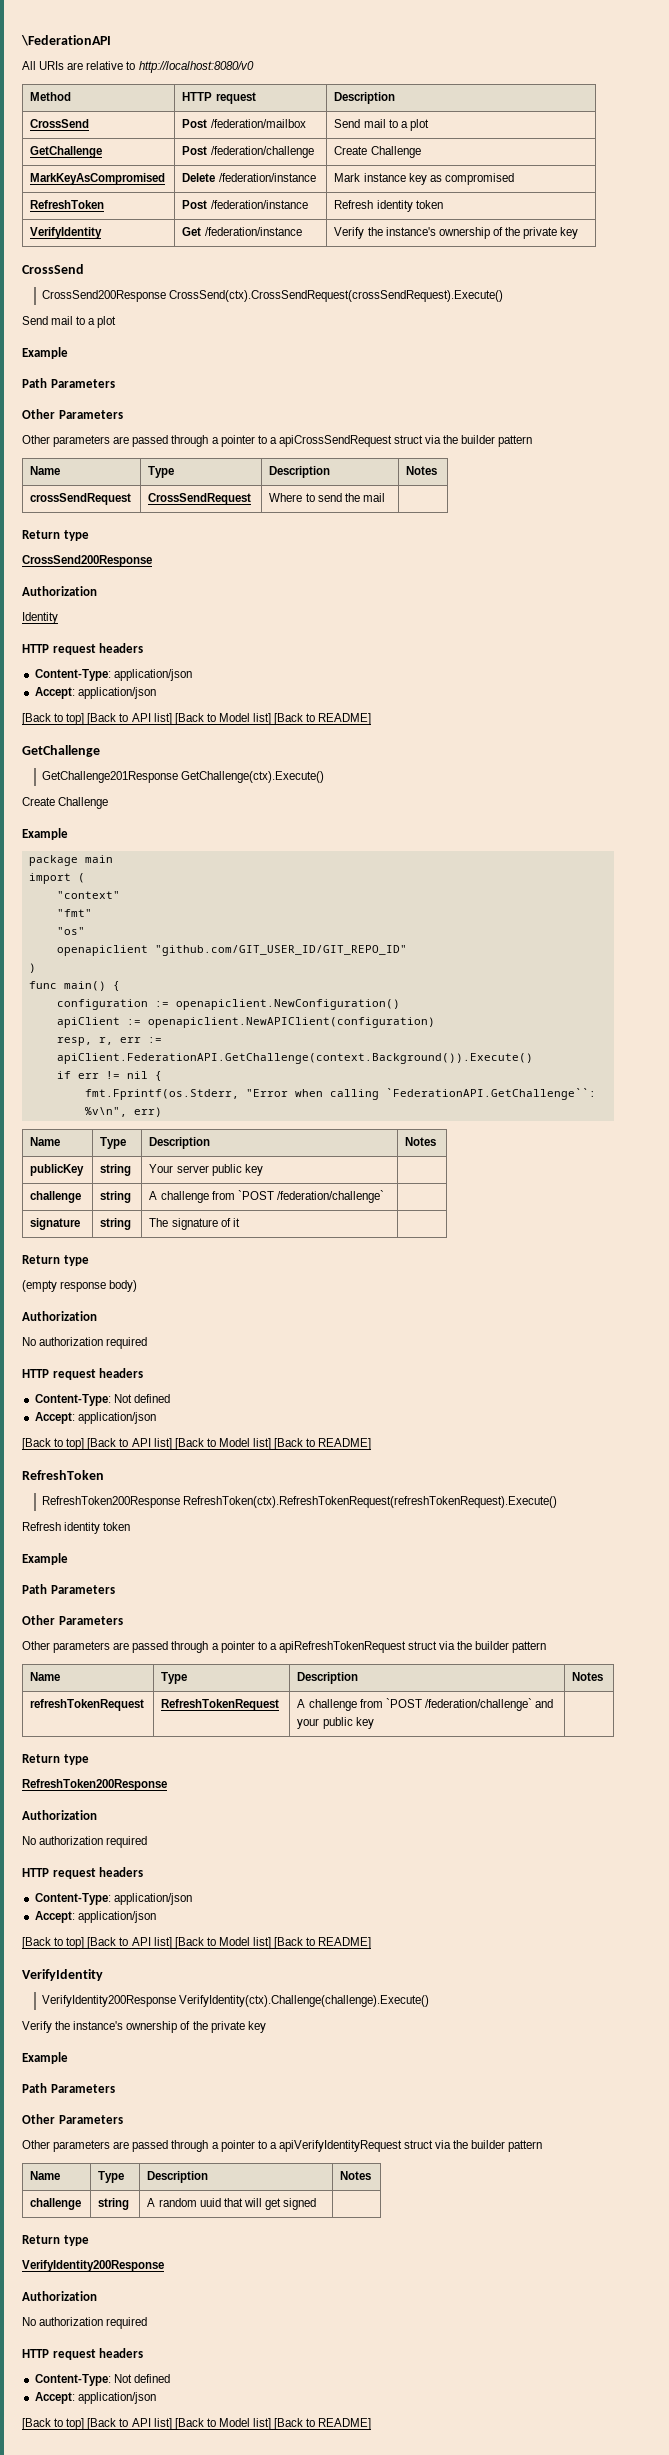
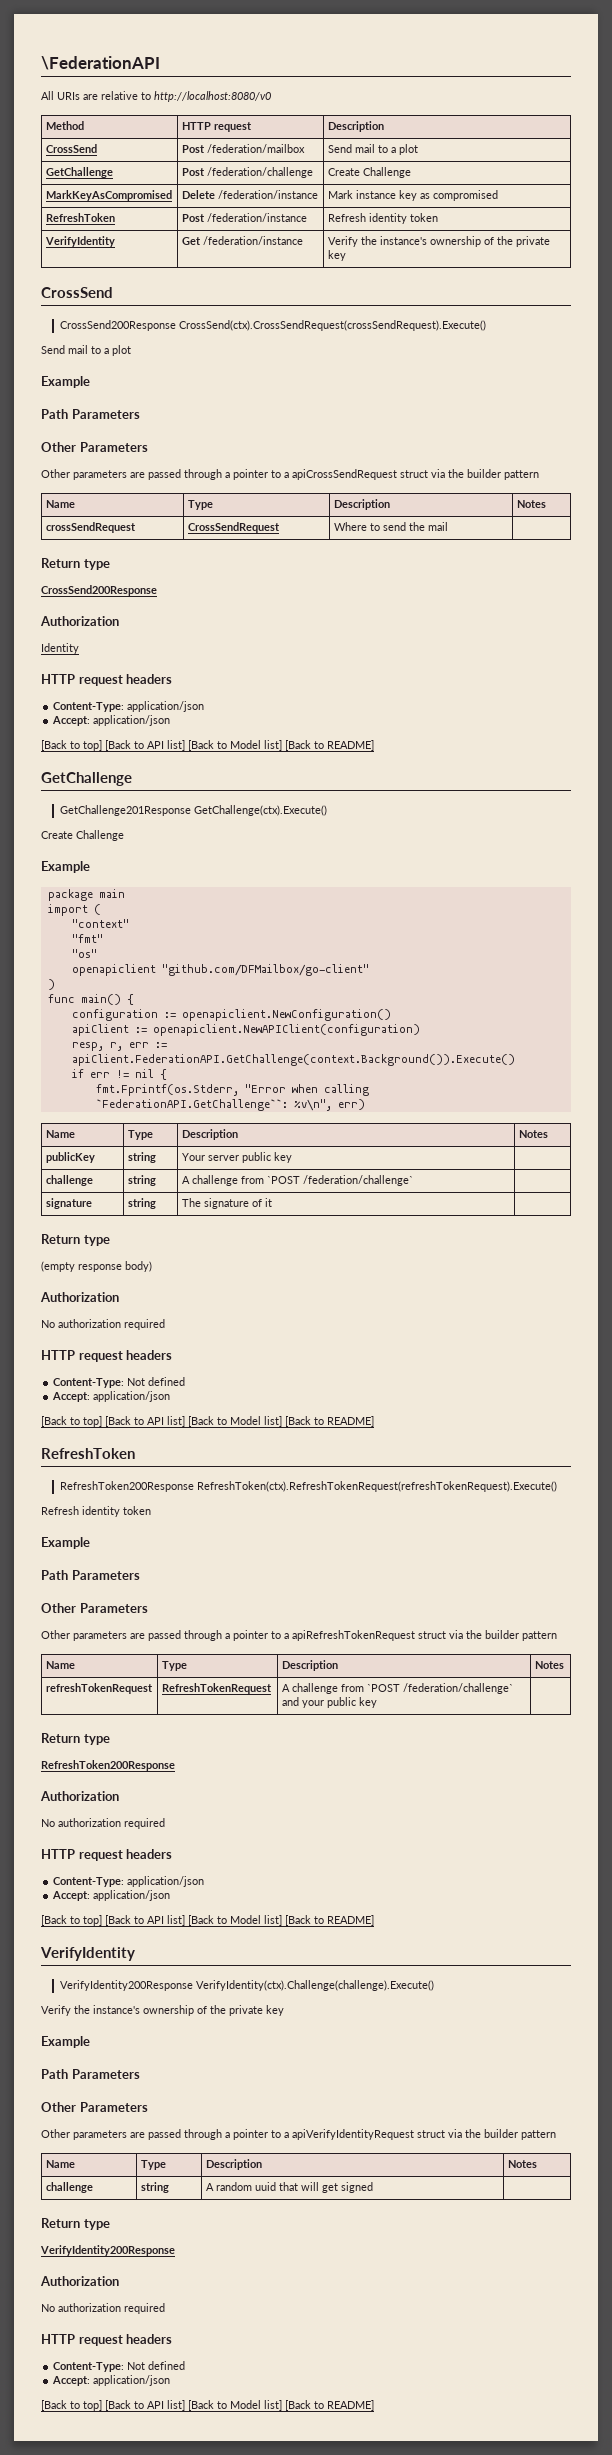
[154,945,407,956] "github.com/GIT_USER_ID/GIT_REPO_ID" -> [161,964,369,976] "github.com/DFMailbox/go-client"

